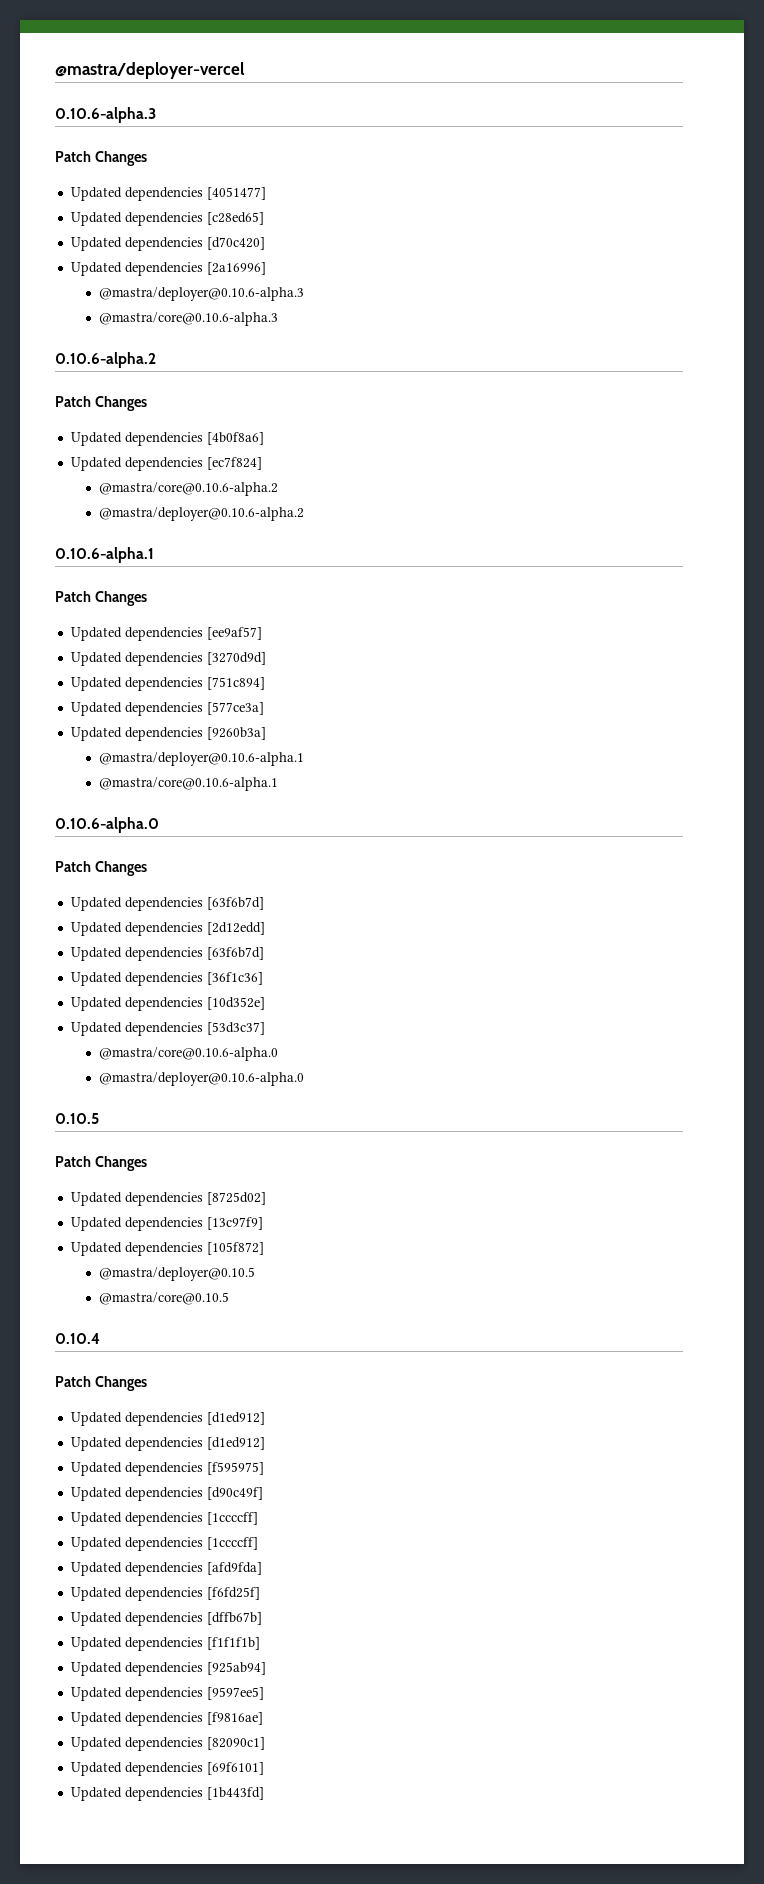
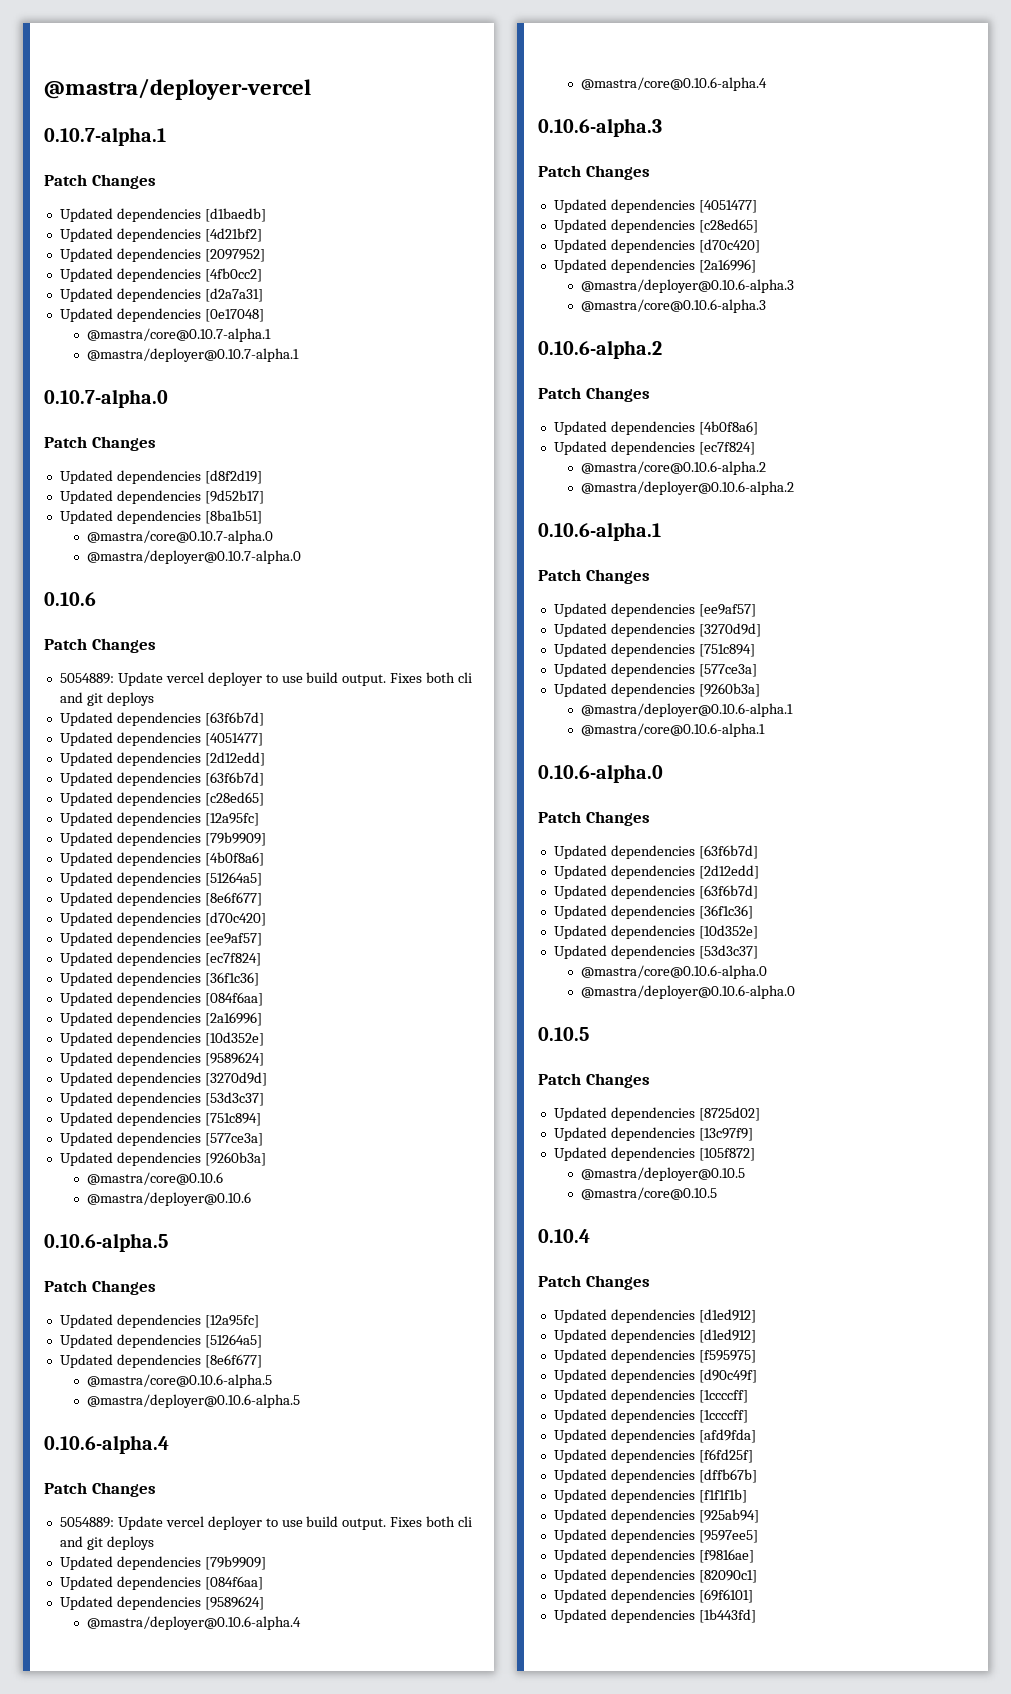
(245, 70) none -> [44,127,166,146] [44,174,156,189] [59,208,266,222] [59,228,262,242] [59,248,265,262] [59,268,262,282] [59,288,263,302] [59,308,264,322] [86,328,271,342] [86,348,299,362] [44,389,168,408] [44,436,156,451] [59,470,262,484] [59,490,264,504] [59,510,262,524] [86,530,273,544] [86,550,301,564] [44,592,96,606] [44,638,156,653] [59,672,473,686] [59,692,154,706] [59,712,264,726] [59,732,263,746] [59,752,265,766] [59,772,264,786] [59,792,264,806] [59,812,259,826] [59,832,266,846] [59,852,264,866] [59,872,262,886] [59,892,262,906] [59,912,266,926] [59,932,262,946] [59,952,261,966] [59,972,259,986] [59,992,263,1006] [59,1012,262,1026] [59,1032,264,1046] [59,1052,264,1066] [59,1072,267,1086] [59,1092,264,1106] [59,1112,261,1126] [59,1132,263,1146] [59,1152,266,1166] [86,1172,223,1185] [86,1192,251,1206] [44,1233,168,1252] [44,1280,156,1295] [59,1314,259,1328] [59,1334,262,1348] [59,1354,262,1368] [86,1374,272,1388] [86,1394,300,1408] [44,1435,169,1454] [44,1482,156,1497] [59,1516,473,1530] [59,1536,154,1550] [59,1556,266,1570] [59,1576,263,1590] [59,1596,264,1610] [86,1616,301,1630] [580,77,767,91] // 0.10.7-alpha.1 // Patch Changes // Updated dependencies [d1baedb] // Updated dependencies [4d21bf2] // Updated dependencies [2097952] // Updated dependencies [4fb0cc2] // Updated dependencies [d2a7a31] // Updated dependencies [0e17048] // @mastra/core@0.10.7-alpha.1 // @mastra/deployer@0.10.7-alpha.1 // 0.10.7-alpha.0 // Patch Changes // Updated dependencies [d8f2d19] // Updated dependencies [9d52b17] // Updated dependencies [8ba1b51] // @mastra/core@0.10.7-alpha.0 // @mastra/deployer@0.10.7-alpha.0 // 0.10.6 // Patch Changes // 5054889: Update vercel deployer to use build output. Fixes both cli and git deploys // Updated dependencies [63f6b7d] // Updated dependencies [4051477] // Updated dependencies [2d12edd] // Updated dependencies [63f6b7d] // Updated dependencies [c28ed65] // Updated dependencies [12a95fc] // Updated dependencies [79b9909] // Updated dependencies [4b0f8a6] // Updated dependencies [51264a5] // Updated dependencies [8e6f677] // Updated dependencies [d70c420] // Updated dependencies [ee9af57] // Updated dependencies [ec7f824] // Updated dependencies [36f1c36] // Updated dependencies [084f6aa] // Updated dependencies [2a16996] // Updated dependencies [10d352e] // Updated dependencies [9589624] // Updated dependencies [3270d9d] // Updated dependencies [53d3c37] // Updated dependencies [751c894] // Updated dependencies [577ce3a] // Updated dependencies [9260b3a] // @mastra/core@0.10.6 // @mastra/deployer@0.10.6 // 0.10.6-alpha.5 // Patch Changes // Updated dependencies [12a95fc] // Updated dependencies [51264a5] // Updated dependencies [8e6f677] // @mastra/core@0.10.6-alpha.5 // @mastra/deployer@0.10.6-alpha.5 // 0.10.6-alpha.4 // Patch Changes // 5054889: Update vercel deployer to use build output. Fixes both cli and git deploys // Updated dependencies [79b9909] // Updated dependencies [084f6aa] // Updated dependencies [9589624] // @mastra/deployer@0.10.6-alpha.4 // @mastra/core@0.10.6-alpha.4

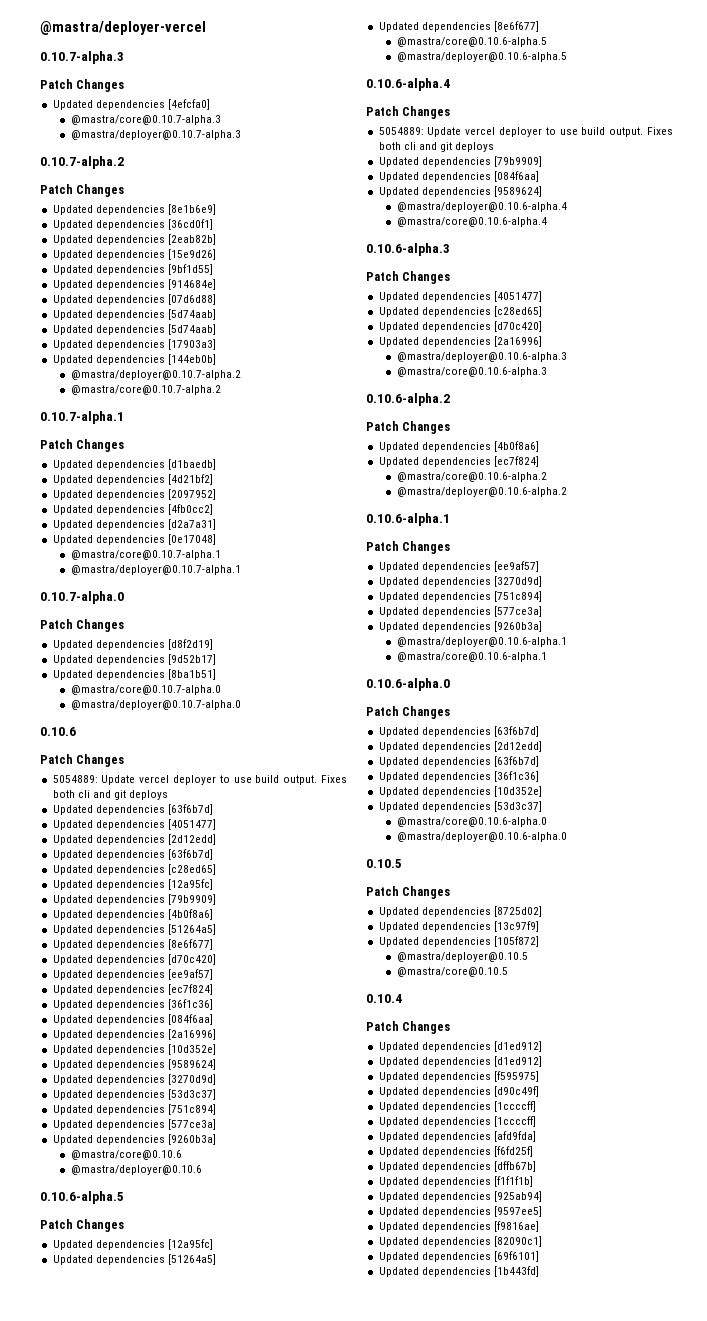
(311, 89) none -> [40,51,124,64] [40,79,125,92] [52,99,210,110] [70,115,221,125] [70,130,241,140] [40,156,124,169] [40,184,125,197] [52,204,216,215] [52,219,213,230] [52,234,216,245] [52,249,216,260] [52,264,213,275] [52,279,216,290] [52,294,216,305] [52,309,216,320] [52,324,216,335] [52,339,216,350] [52,354,216,365] [70,370,241,380] [70,385,221,395] // 0.10.7-alpha.3 // Patch Changes // Updated dependencies [4efcfa0] // @mastra/core@0.10.7-alpha.3 // @mastra/deployer@0.10.7-alpha.3 // 0.10.7-alpha.2 // Patch Changes // Updated dependencies [8e1b6e9] // Updated dependencies [36cd0f1] // Updated dependencies [2eab82b] // Updated dependencies [15e9d26] // Updated dependencies [9bf1d55] // Updated dependencies [914684e] // Updated dependencies [07d6d88] // Updated dependencies [5d74aab] // Updated dependencies [5d74aab] // Updated dependencies [17903a3] // Updated dependencies [144eb0b] // @mastra/deployer@0.10.7-alpha.2 // @mastra/core@0.10.7-alpha.2

